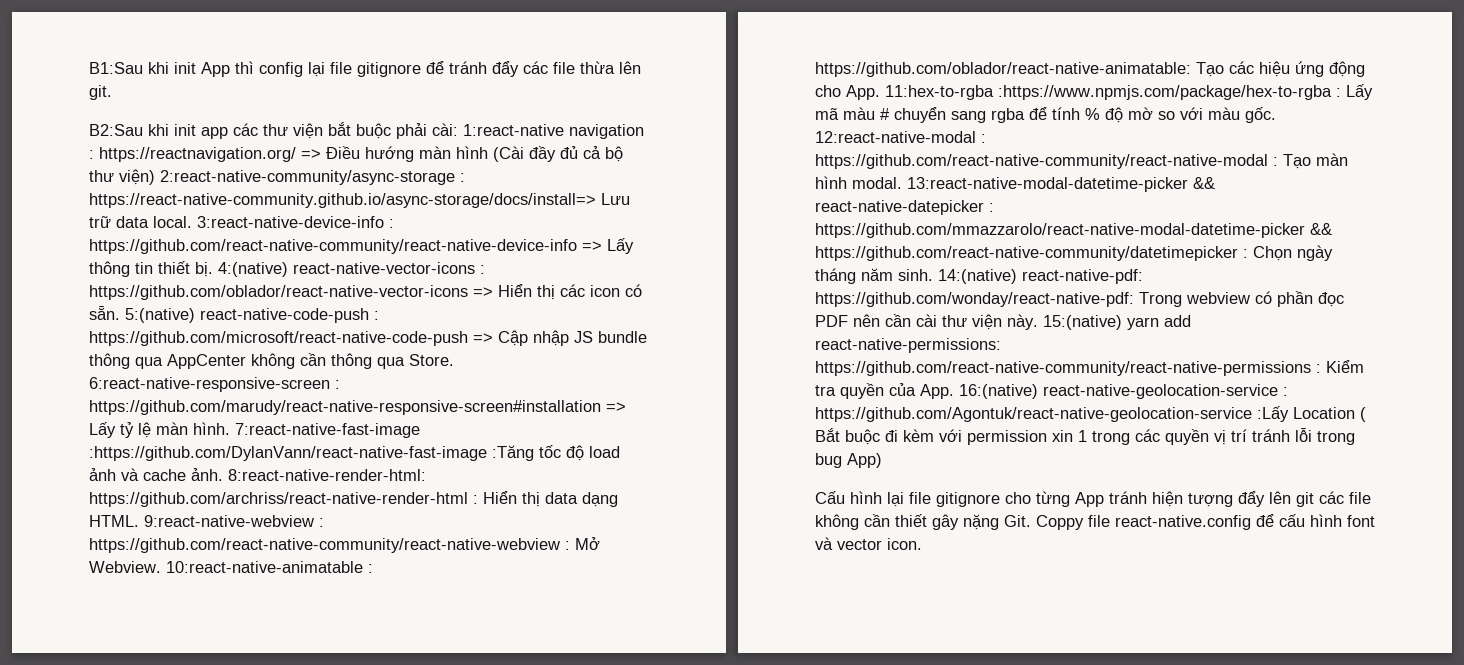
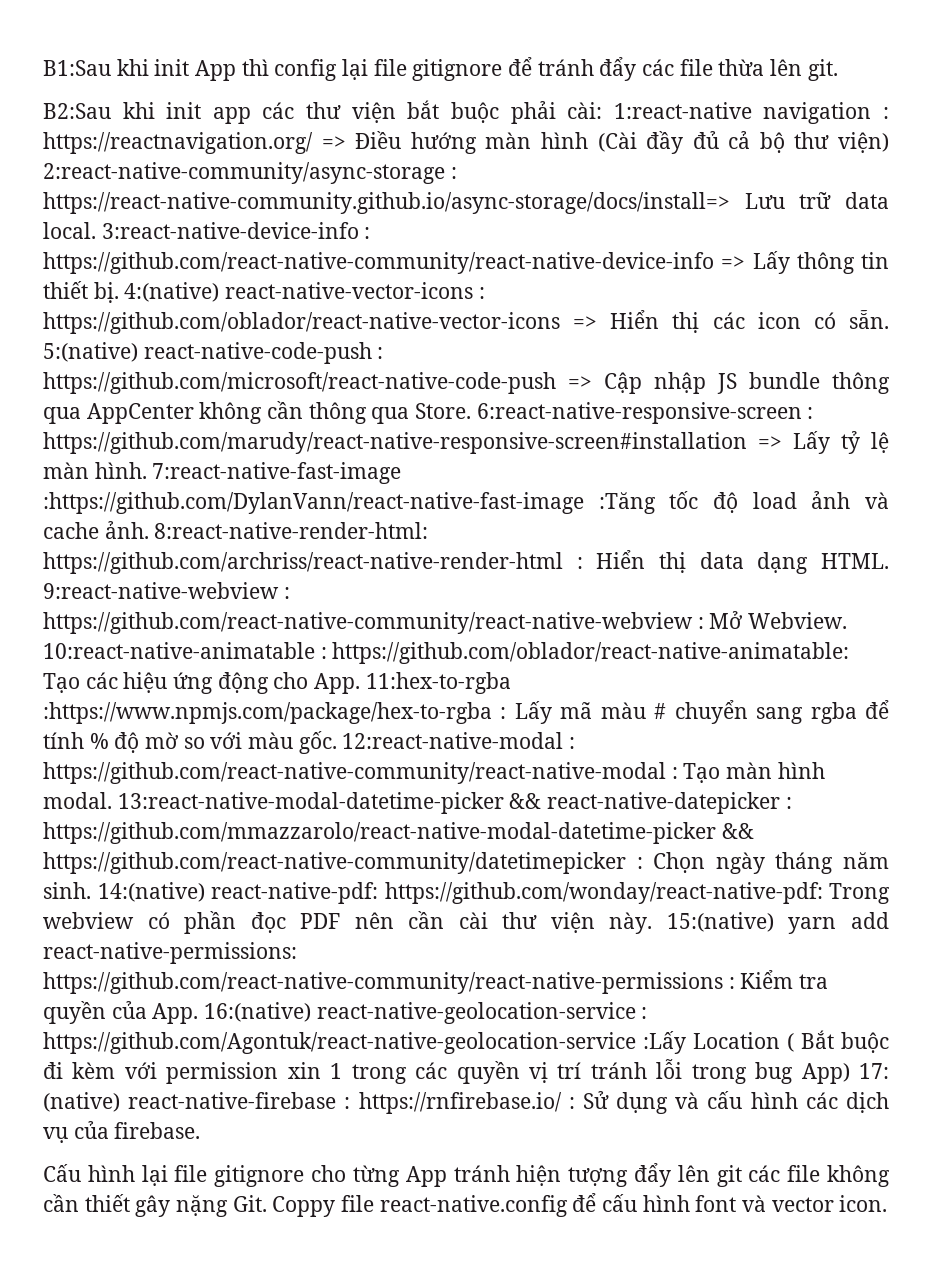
(882, 460) none -> [859,1063,889,1079] [43,1091,889,1114] [43,1121,201,1143] 17: (native) react-native-firebase : https://rnfirebase.io/ : Sử dụng và cấu hình các dịch vụ của firebase.

